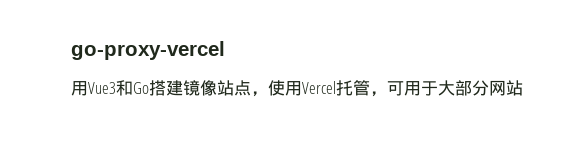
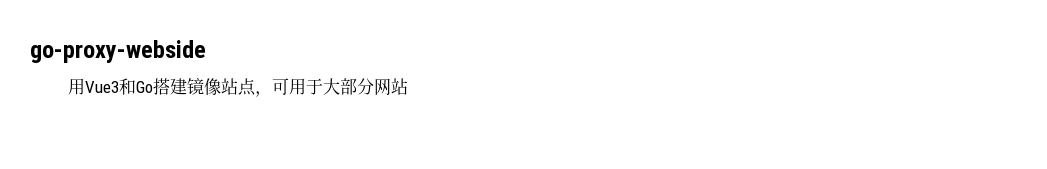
[71,41,225,60] go-proxy-vercel -> [30,40,206,63] go-proxy-webside
[268,80,387,97] 使用Vercel托管， -> (273, 94) none

